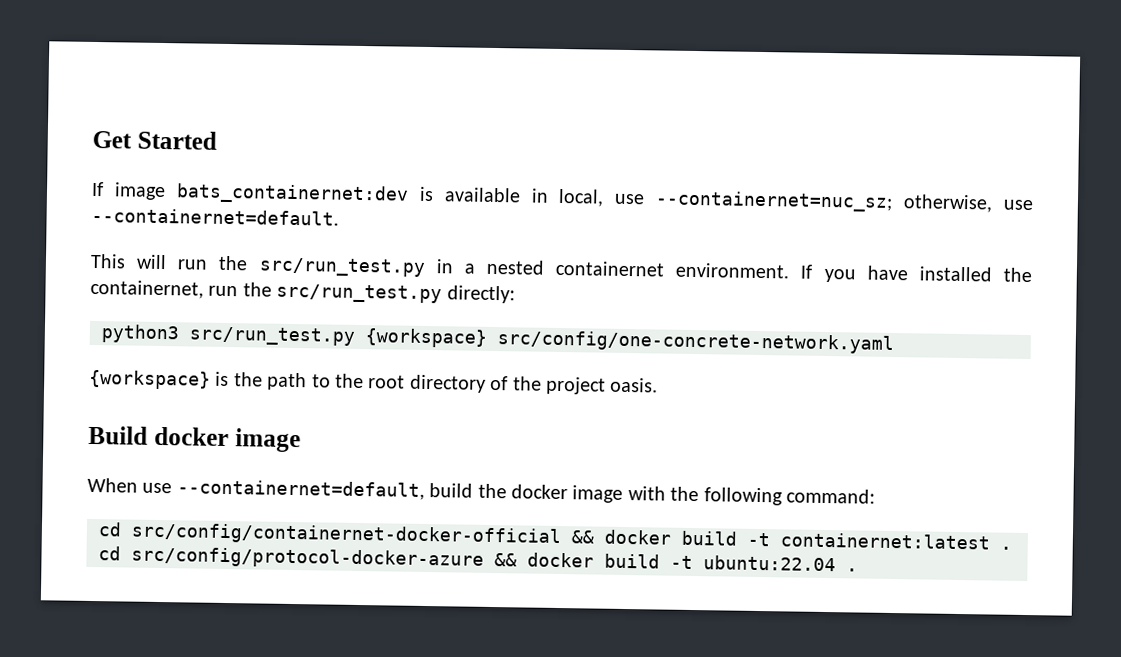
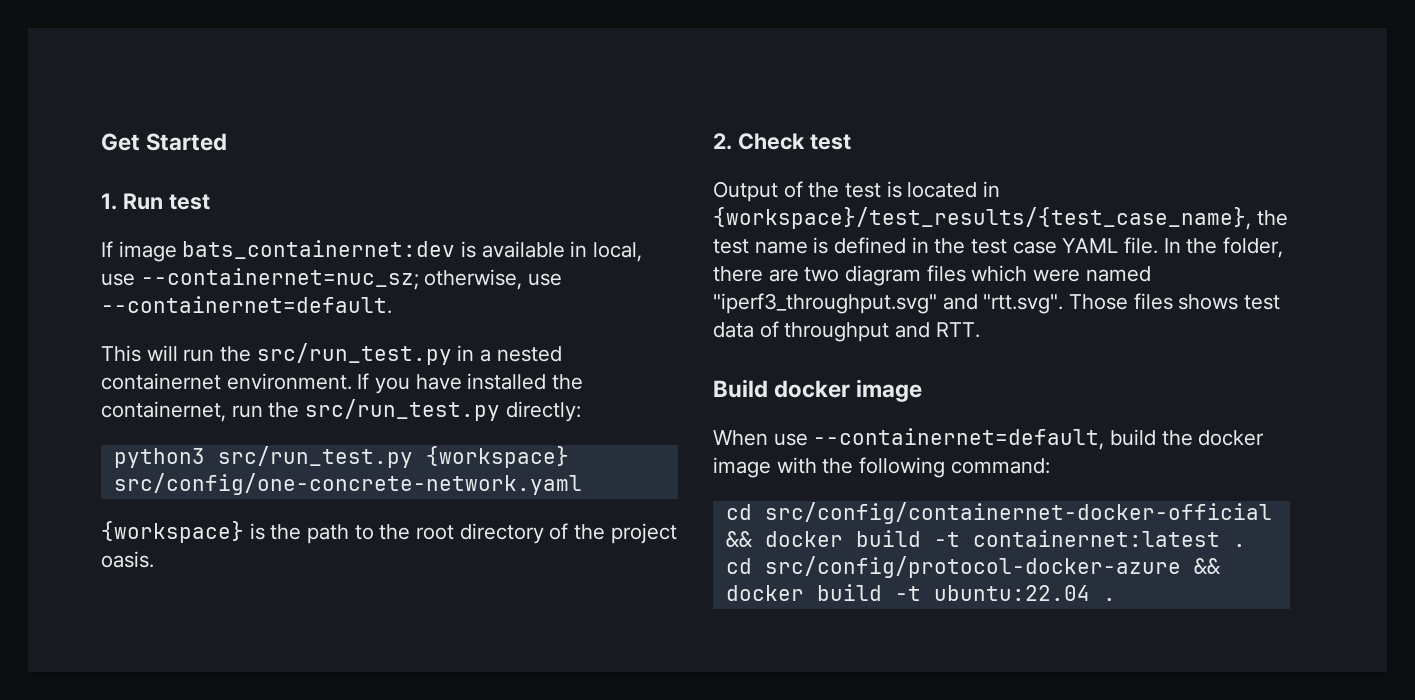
(217, 140) none -> [101,193,210,210] // 1. Run test
(659, 385) none -> [713,133,851,150] [713,181,1001,202] [713,207,1288,230] [713,237,1284,258] [713,265,1151,286] [713,293,1281,314] [713,321,980,342] // 2. Check test // Output of the test is located in {workspace}/test_results/{test_case_name}, the test name is defined in the test case YAML file. In the folder, there are two diagram files which were named "iperf3_throughput.svg" and "rtt.svg". Those files shows test data of throughput and RTT.

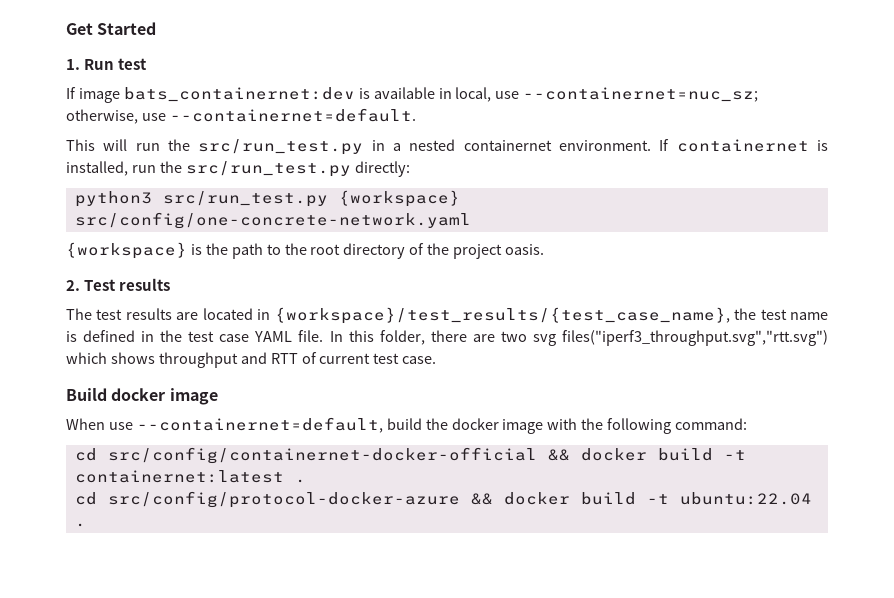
[375,373,584,394] [101,401,226,422] you have installed the containernet, -> [676,139,828,152] [66,161,128,176] containernet is installed,
[737,133,851,150] [713,181,902,202] Check test // Output of the test is -> [84,278,171,291] [66,308,199,320] Test results // The test results are
[1186,238,1218,254] the -> [348,330,374,342] this
[845,265,1151,286] [713,293,1281,314] [713,321,980,342] diagram files which were named "iperf3_throughput.svg" and "rtt.svg". Those files shows test data of throughput and RTT. -> [532,330,828,346] [66,352,437,368] svg files("iperf3_throughput.svg","rtt.svg") which shows throughput and RTT of current test case.

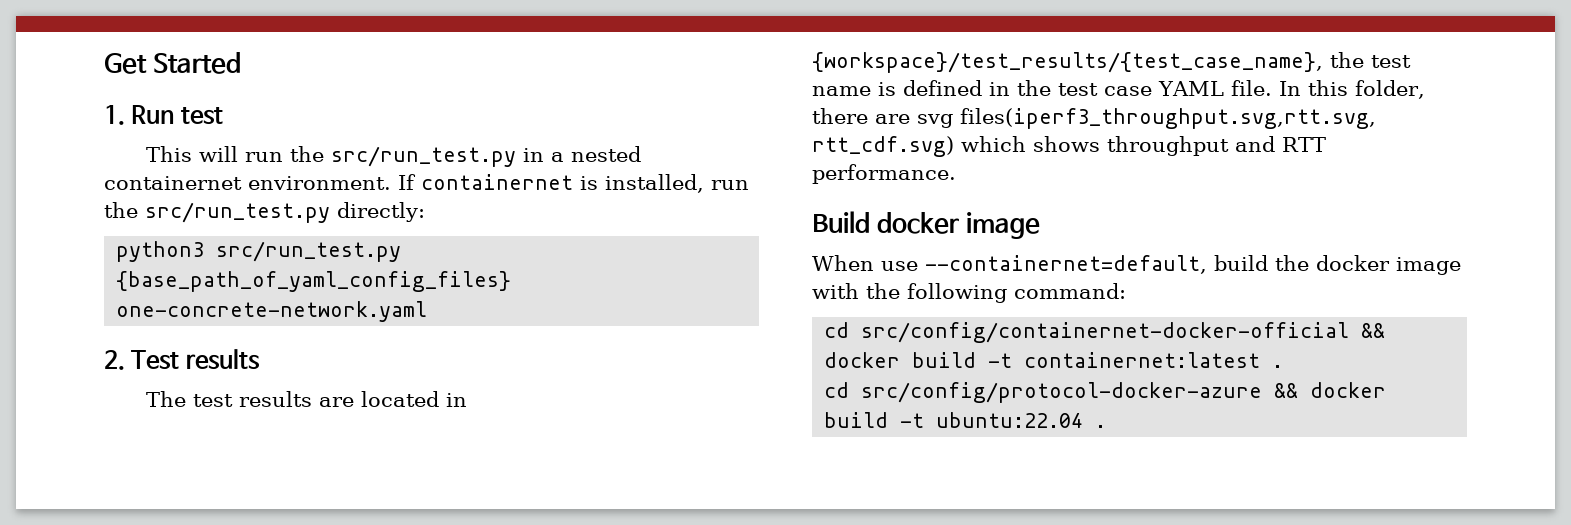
[66,87,759,103] [66,108,416,124] // If image bats_containernet:dev is available in local, use --containernet=nuc_sz; otherwise, use --containernet=default. -> (223, 116) none
[338,190,460,207] [74,212,471,229] [66,242,545,259] {workspace} src/config/one-concrete-network.yaml // {workspace} is the path to the root directory of the project oasis. -> [116,271,512,292] [116,301,428,322] {base_path_of_yaml_config_files} one-concrete-network.yaml
[500,330,828,346] two svg files("iperf3_throughput.svg","rtt.svg") -> [917,108,1376,129] [812,136,954,157] svg files(iperf3_throughput.svg,rtt.svg, rtt_cdf.svg)
[301,352,437,364] of current test case. -> [812,164,956,184] performance.

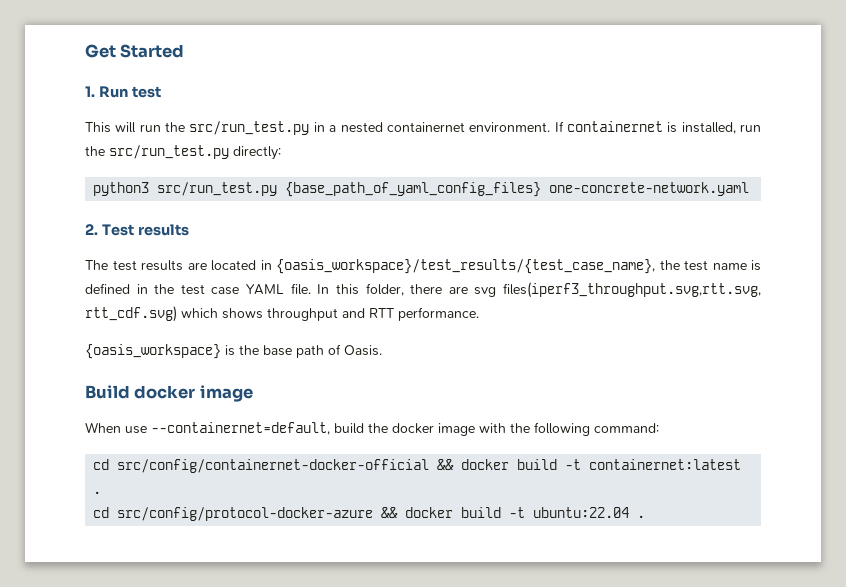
[812,52,1323,73] {workspace}/test_results/{test_case_name}, -> [276,259,655,274] {oasis_workspace}/test_results/{test_case_name},
(956, 174) none -> [85,344,382,359] // {oasis_workspace} is the base path of Oasis.

